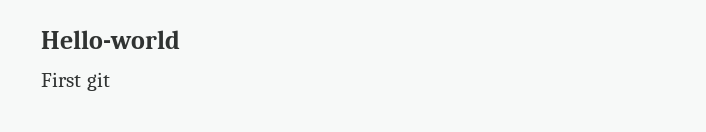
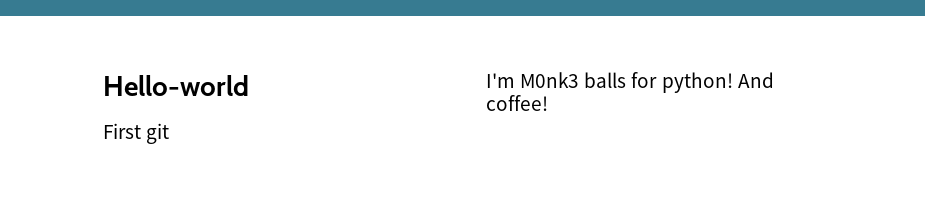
(110, 81) none -> [486,72,774,93] [486,95,548,111] // I'm M0nk3 balls for python! And coffee!

